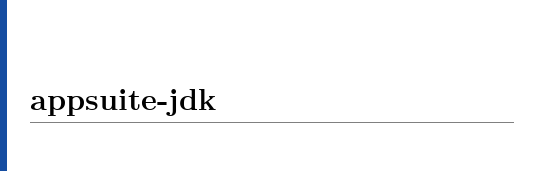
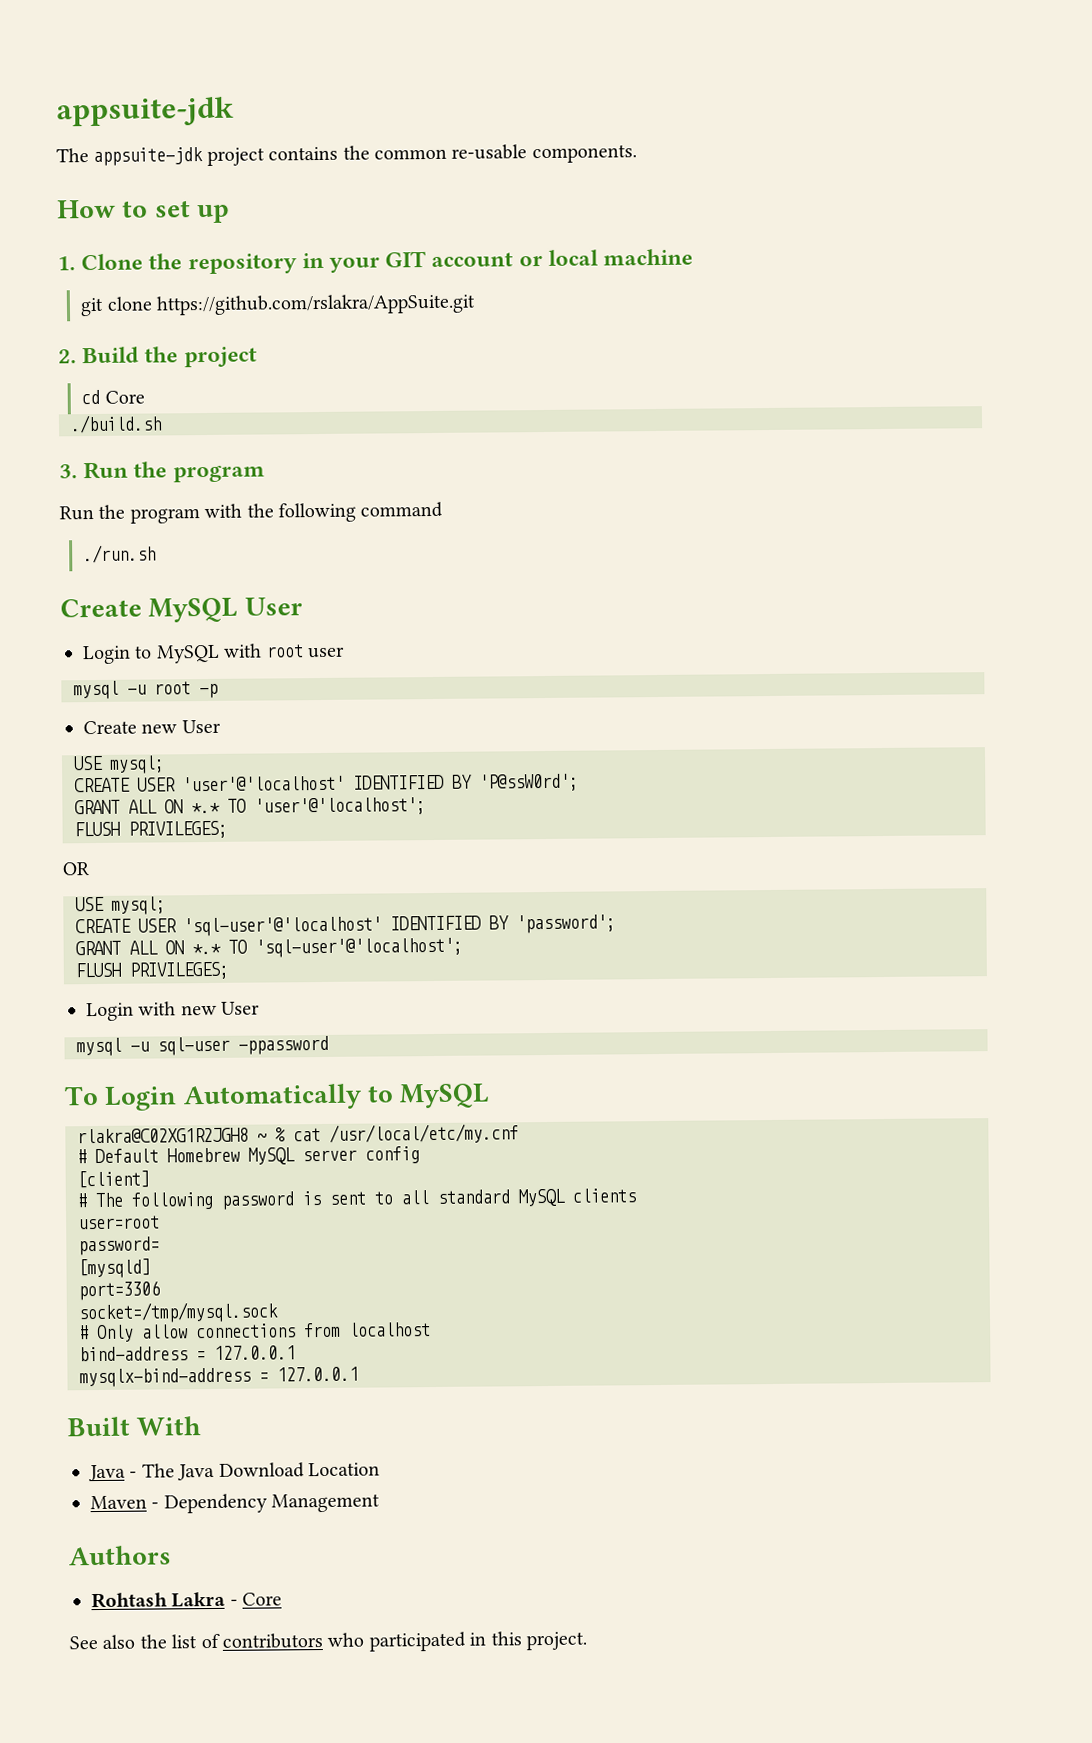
[30,89,216,116] appsuite-jdk -> [56,96,234,127] [56,144,637,166] [57,199,230,224] [57,248,694,275] [80,293,477,317] [58,346,257,368] [81,389,145,405] [70,414,162,434] [59,461,265,483] [59,501,444,524] [83,544,157,564] [60,597,303,623] [82,643,345,665] [73,680,218,700] [83,719,221,735] [73,755,165,774] [74,773,579,793] [74,797,426,816] [74,820,228,839] [62,862,90,876] [75,896,166,915] [75,914,616,937] [75,937,463,958] [75,961,229,980] [86,1001,261,1022] [76,1035,329,1057] [64,1083,491,1111] [77,1123,519,1144] [77,1146,420,1165] [77,1170,150,1189] [77,1188,636,1210] [78,1215,160,1230] [78,1236,160,1256] [78,1258,151,1279] [78,1280,160,1301] [78,1301,278,1324] [79,1322,431,1343] [79,1345,296,1362] [79,1366,359,1388] [67,1416,203,1437] [88,1462,380,1482] [90,1493,381,1514] [68,1545,172,1566] [91,1591,283,1609] [69,1631,587,1652] appsuite-jdk // The appsuite-jdk project contains the common re-usable components. // How to set up // 1. Clone the repository in your GIT account or local machine // git clone https://github.com/rslakra/AppSuite.git // 2. Build the project // cd Core // ./build.sh // 3. Run the program // Run the program with the following command // ./run.sh // Create MySQL User // Login to MySQL with root user // mysql -u root -p // Create new User // USE mysql; // CREATE USER 'user'@'localhost' IDENTIFIED BY 'P@ssW0rd'; // GRANT ALL ON *.* TO 'user'@'localhost'; // FLUSH PRIVILEGES; // OR // USE mysql; // CREATE USER 'sql-user'@'localhost' IDENTIFIED BY 'password'; // GRANT ALL ON *.* TO 'sql-user'@'localhost'; // FLUSH PRIVILEGES; // Login with new User // mysql -u sql-user -ppassword // To Login Automatically to MySQL // rlakra@C02XG1R2JGH8 ~ % cat /usr/local/etc/my.cnf // # Default Homebrew MySQL server config // [client] // # The following password is sent to all standard MySQL clients // user=root // password= // [mysqld] // port=3306 // socket=/tmp/mysql.sock // # Only allow connections from localhost // bind-address = 127.0.0.1 // mysqlx-bind-address = 127.0.0.1 // Built With // Java - The Java Download Location // Maven - Dependency Management // Authors // Rohtash Lakra - Core // See also the list of contributors who participated in this project.

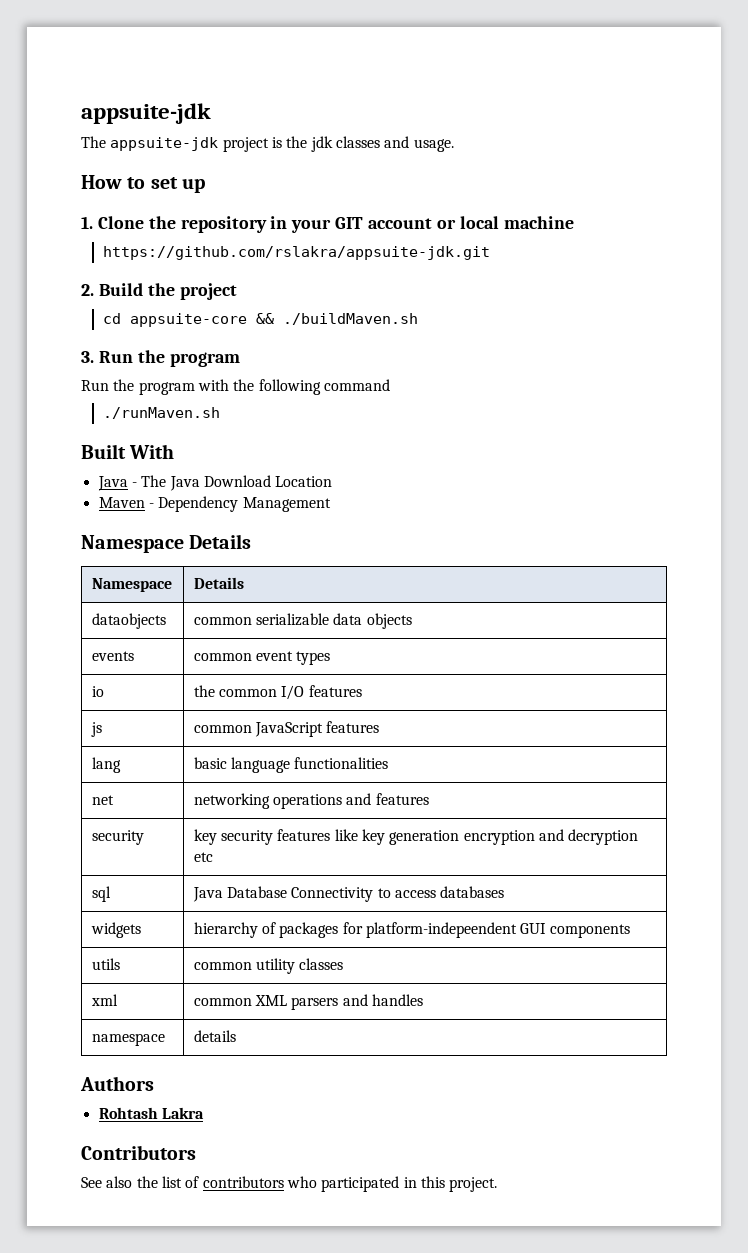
[268,144,637,164] contains the common re-usable components. -> [271,136,454,152] is the jdk classes and usage.
[80,293,477,317] git clone https://github.com/rslakra/AppSuite.git -> [102,246,490,260] https://github.com/rslakra/appsuite-jdk.git
[104,390,145,404] [70,414,162,434] Core // ./build.sh -> [129,313,418,327] appsuite-core && ./buildMaven.sh
[83,544,157,564] [60,597,303,623] [82,643,345,665] [73,680,218,700] [83,719,221,735] [73,755,165,774] [74,773,579,793] [74,797,426,816] [74,820,228,839] [62,862,90,876] [75,896,166,915] [75,914,616,937] [75,937,463,958] [75,961,229,980] [86,1001,261,1022] [76,1035,329,1057] [64,1083,491,1111] [77,1123,519,1144] [77,1146,420,1165] [77,1170,150,1189] [77,1188,636,1210] [78,1215,160,1230] [78,1236,160,1256] [78,1258,151,1279] [78,1280,160,1301] [78,1301,278,1324] [79,1322,431,1343] [79,1345,296,1362] [79,1366,359,1388] ./run.sh // Create MySQL User // Login to MySQL with root user // mysql -u root -p // Create new User // USE mysql; // CREATE USER 'user'@'localhost' IDENTIFIED BY 'P@ssW0rd'; // GRANT ALL ON *.* TO 'user'@'localhost'; // FLUSH PRIVILEGES; // OR // USE mysql; // CREATE USER 'sql-user'@'localhost' IDENTIFIED BY 'password'; // GRANT ALL ON *.* TO 'sql-user'@'localhost'; // FLUSH PRIVILEGES; // Login with new User // mysql -u sql-user -ppassword // To Login Automatically to MySQL // rlakra@C02XG1R2JGH8 ~ % cat /usr/local/etc/my.cnf // # Default Homebrew MySQL server config // [client] // # The following password is sent to all standard MySQL clients // user=root // password= // [mysqld] // port=3306 // socket=/tmp/mysql.sock // # Only allow connections from localhost // bind-address = 127.0.0.1 // mysqlx-bind-address = 127.0.0.1 -> [102,407,220,419] ./runMaven.sh
(381, 1503) none -> [81,534,252,553] [91,578,172,592] [193,577,244,589] [91,613,166,629] [193,613,412,629] [91,651,134,661] [193,651,331,665] [91,686,104,697] [193,685,362,700] [90,722,102,737] [193,721,380,737] [91,757,121,773] [193,757,389,773] [91,795,114,805] [193,793,429,809] [91,830,144,845] [193,829,639,845] [193,852,213,862] [91,886,111,902] [192,886,505,902] [90,922,141,938] [193,922,630,938] [91,958,120,970] [193,958,344,974] [90,994,118,1006] [193,994,424,1010] [91,1033,165,1046] [193,1030,236,1042] // Namespace Details // Namespace | Details // dataobjects | common serializable data objects // events | common event types // io | the common I/O features // js | common JavaScript features // lang | basic language functionalities // net | networking operations and features // security | key security features like key generation encryption and decryption etc // sql | Java Database Connectivity to access databases // widgets | hierarchy of packages for platform-indepeendent GUI components // utils | common utility classes // xml | common XML parsers and handles // namespace | details
[229,1592,283,1606] - Core -> [81,1145,196,1160] // Contributors

